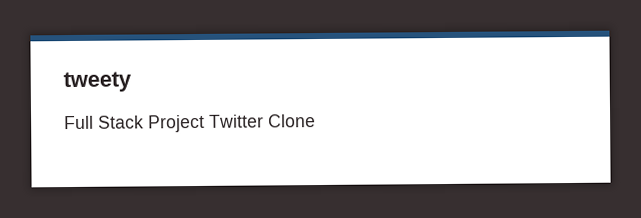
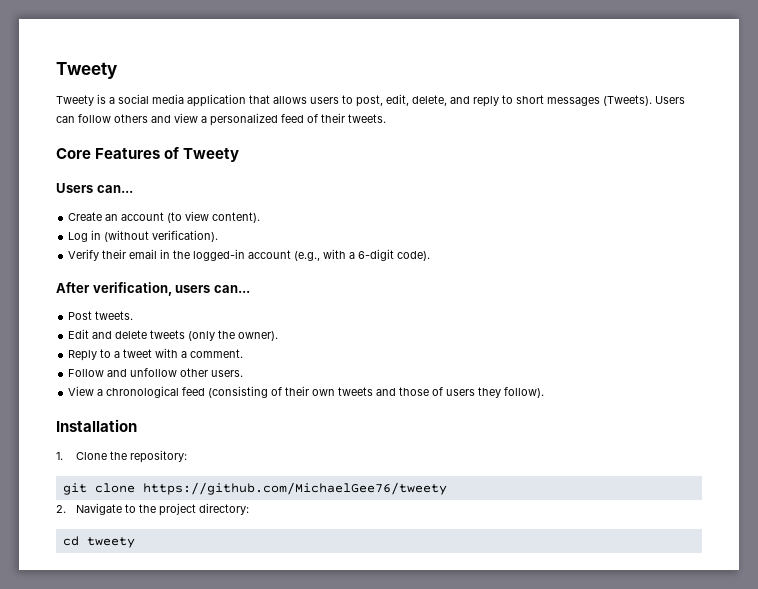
[63,71,132,93] [64,114,316,133] tweety // Full Stack Project Twitter Clone -> [56,62,117,79] [56,94,685,107] [56,113,386,126] [56,147,240,162] [56,183,133,193] [68,211,261,223] [68,230,219,242] [68,249,431,261] [56,282,250,296] [68,311,134,320] [68,329,279,341] [68,348,244,361] [68,368,244,377] [68,386,545,398] [56,419,137,432] [56,450,187,463] [62,482,447,495] [56,503,249,516] [62,536,135,548] Tweety // Tweety is a social media application that allows users to post, edit, delete, and reply to short messages (Tweets). Users can follow others and view a personalized feed of their tweets. // Core Features of Tweety // Users can... // Create an account (to view content). // Log in (without verification). // Verify their email in the logged-in account (e.g., with a 6-digit code). // After verification, users can... // Post tweets. // Edit and delete tweets (only the owner). // Reply to a tweet with a comment. // Follow and unfollow other users. // View a chronological feed (consisting of their own tweets and those of users they follow). // Installation // 1. Clone the repository: // git clone https://github.com/MichaelGee76/tweety // 2. Navigate to the project directory: // cd tweety

